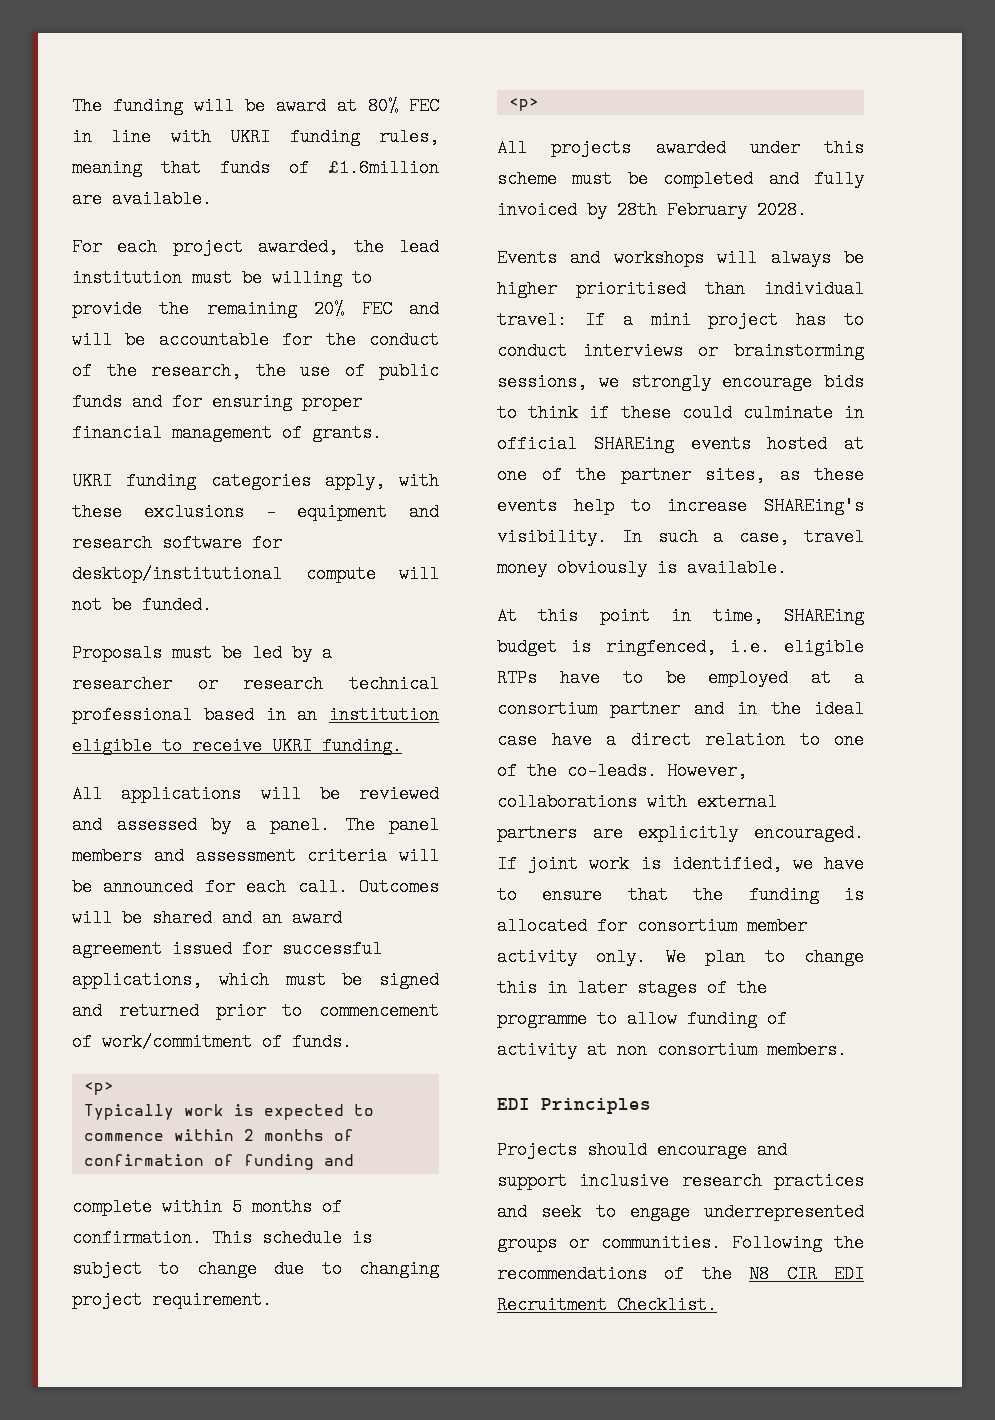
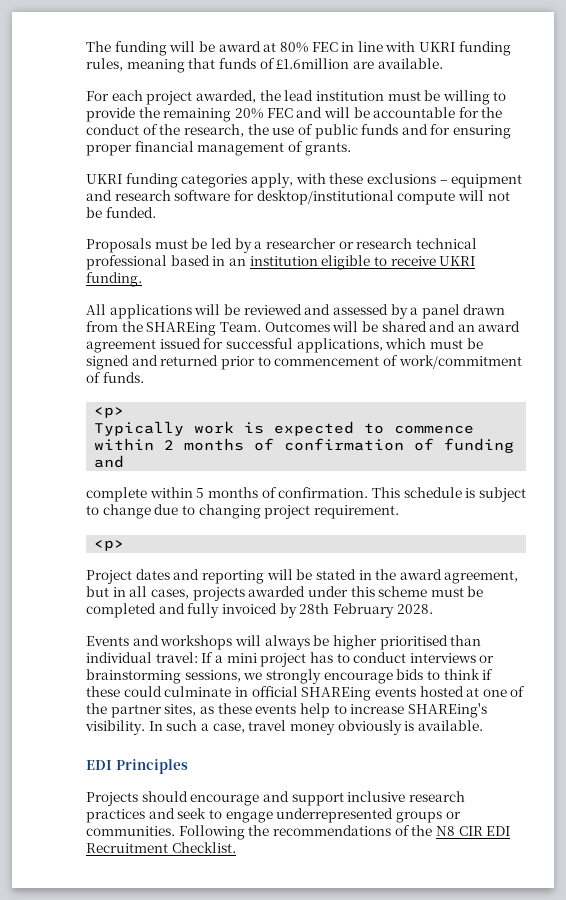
[270,816,439,834] [72,847,439,865] [72,878,348,896] panel. The panel members and assessment criteria will be announced for each call. -> [421,304,506,319] [86,321,261,336] panel drawn from the SHAREing Team.
[497,139,527,157] All -> [86,569,519,584] [86,586,189,599] Project dates and reporting will be stated in the award agreement, but in all cases,
[497,607,864,625] [497,638,864,656] [497,669,864,687] [497,700,864,718] [497,731,864,749] [497,762,747,780] [497,793,777,811] [497,824,864,842] [497,855,864,873] [497,886,864,904] [497,917,807,935] [497,948,864,966] [497,979,767,997] [497,1010,787,1028] [497,1041,847,1059] // At this point in time, SHAREing budget is ringfenced, i.e. eligible RTPs have to be employed at a consortium partner and in the ideal case have a direct relation to one of the co-leads. However, collaborations with external partners are explicitly encouraged. If joint work is identified, we have to ensure that the funding is allocated for consortium member activity only. We plan to change this in later stages of the programme to allow funding of activity at non consortium members. -> (483, 725) none

